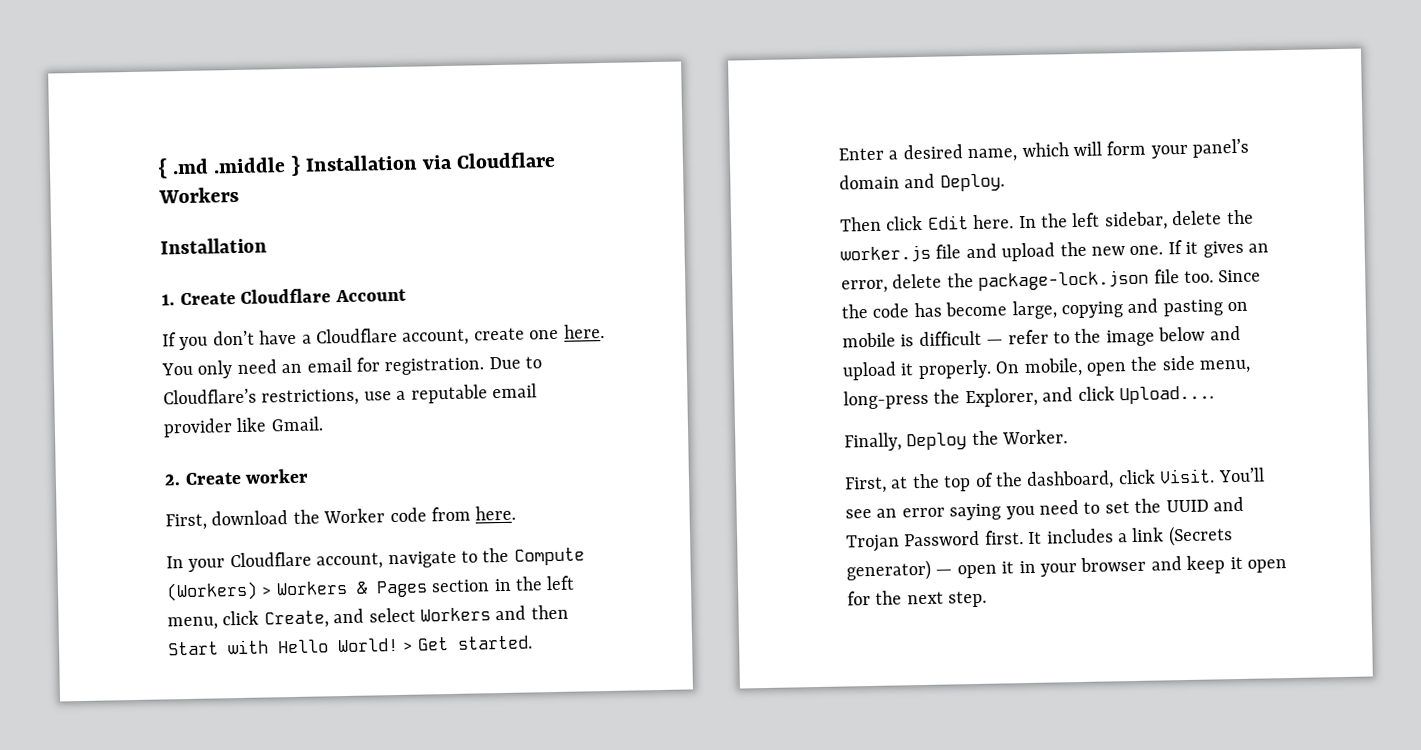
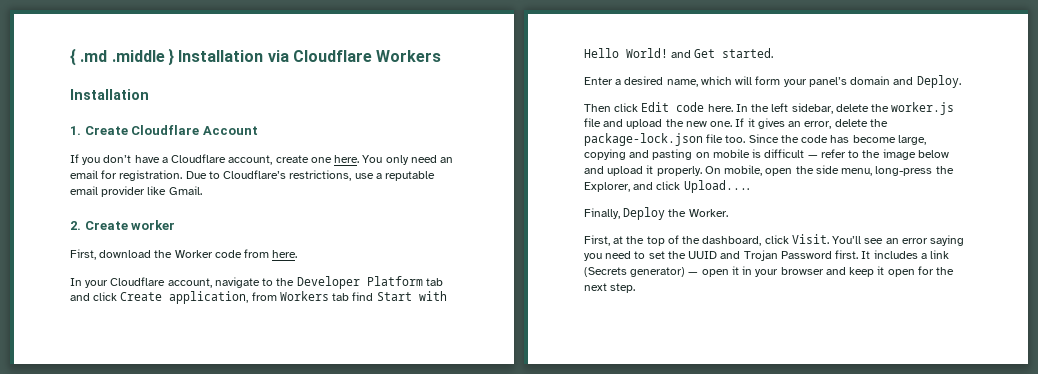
[513,547,585,566] [166,575,576,602] [167,604,569,631] Compute (Workers) > Workers & Pages section in the left menu, click Create, and select Workers and then -> [296,276,443,289] [70,291,374,304] Developer Platform tab and click Create application, from Workers tab find
[403,641,414,651] > -> [671,50,692,58] and
(969, 222) none -> [676,102,705,112] code

